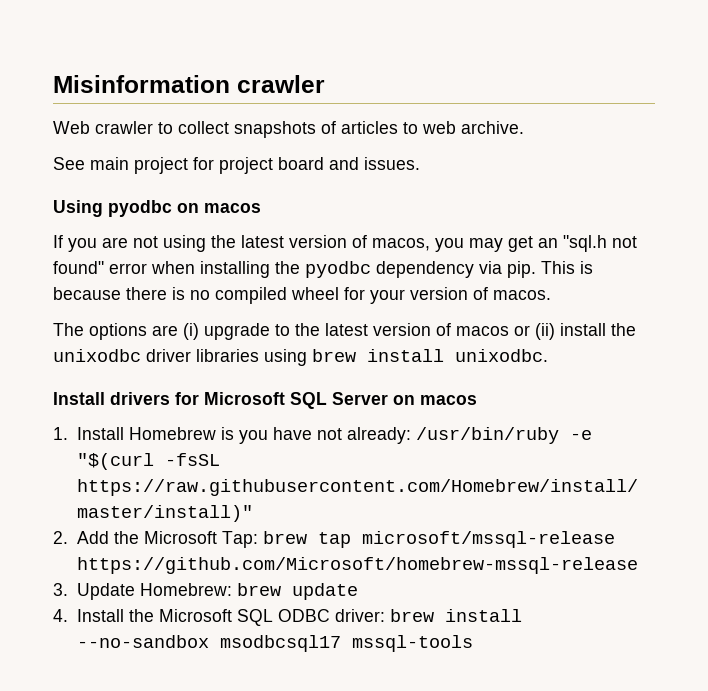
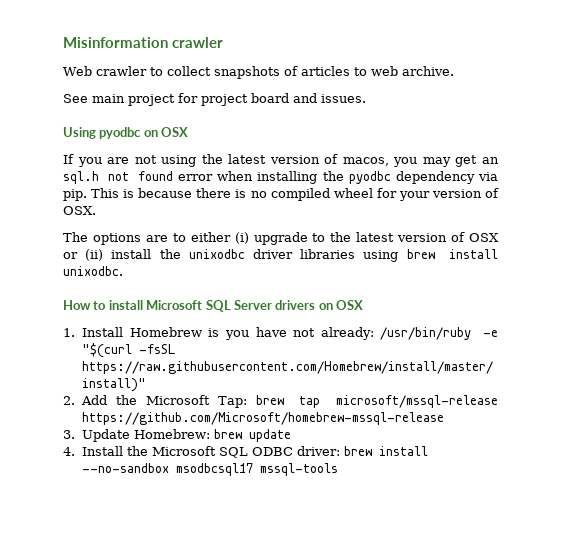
[204,203,261,213] macos -> [161,127,189,137] OSX
[563,235,637,252] [53,261,104,274] "sql.h not found" -> [63,171,173,184] sql.h not found
[493,290,551,300] macos. -> [63,206,96,215] OSX.
(178, 330) none -> [172,232,231,242] to either
[456,326,509,336] macos -> [469,233,500,242] OSX
[53,392,477,409] Install drivers for Microsoft SQL Server on macos -> [63,300,363,312] How to install Microsoft SQL Server drivers on OSX

